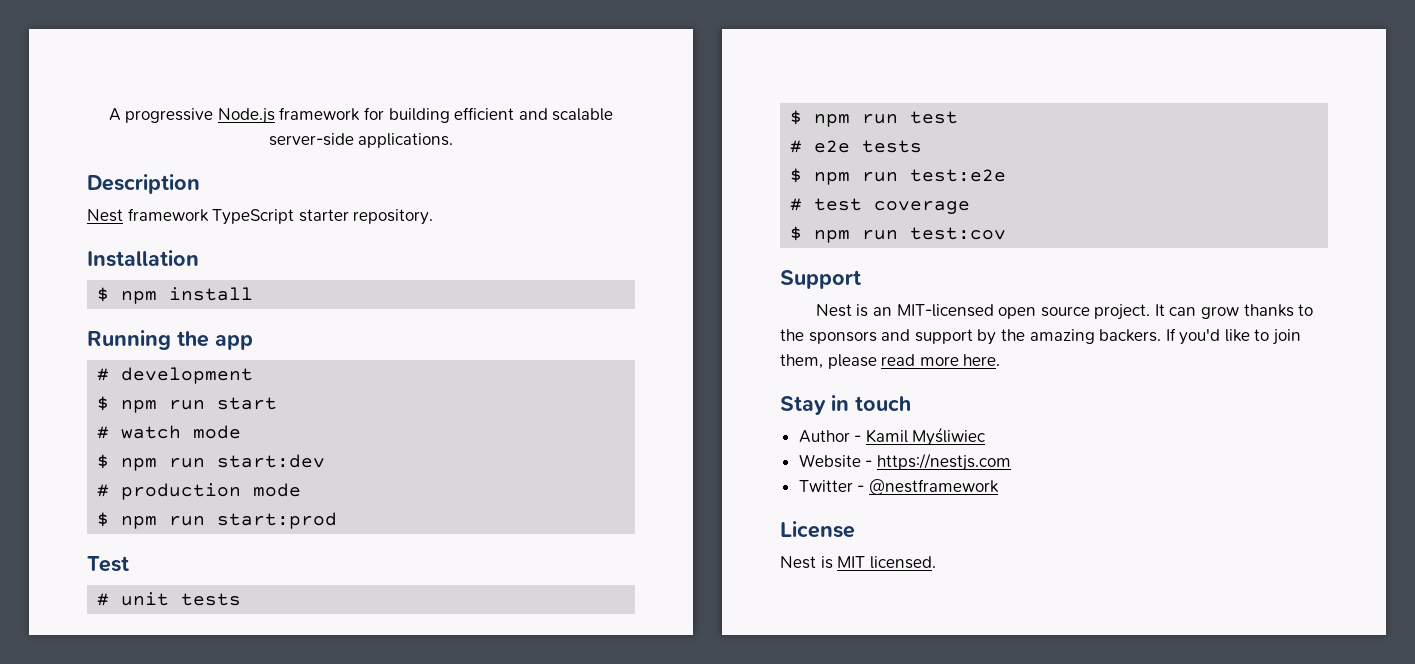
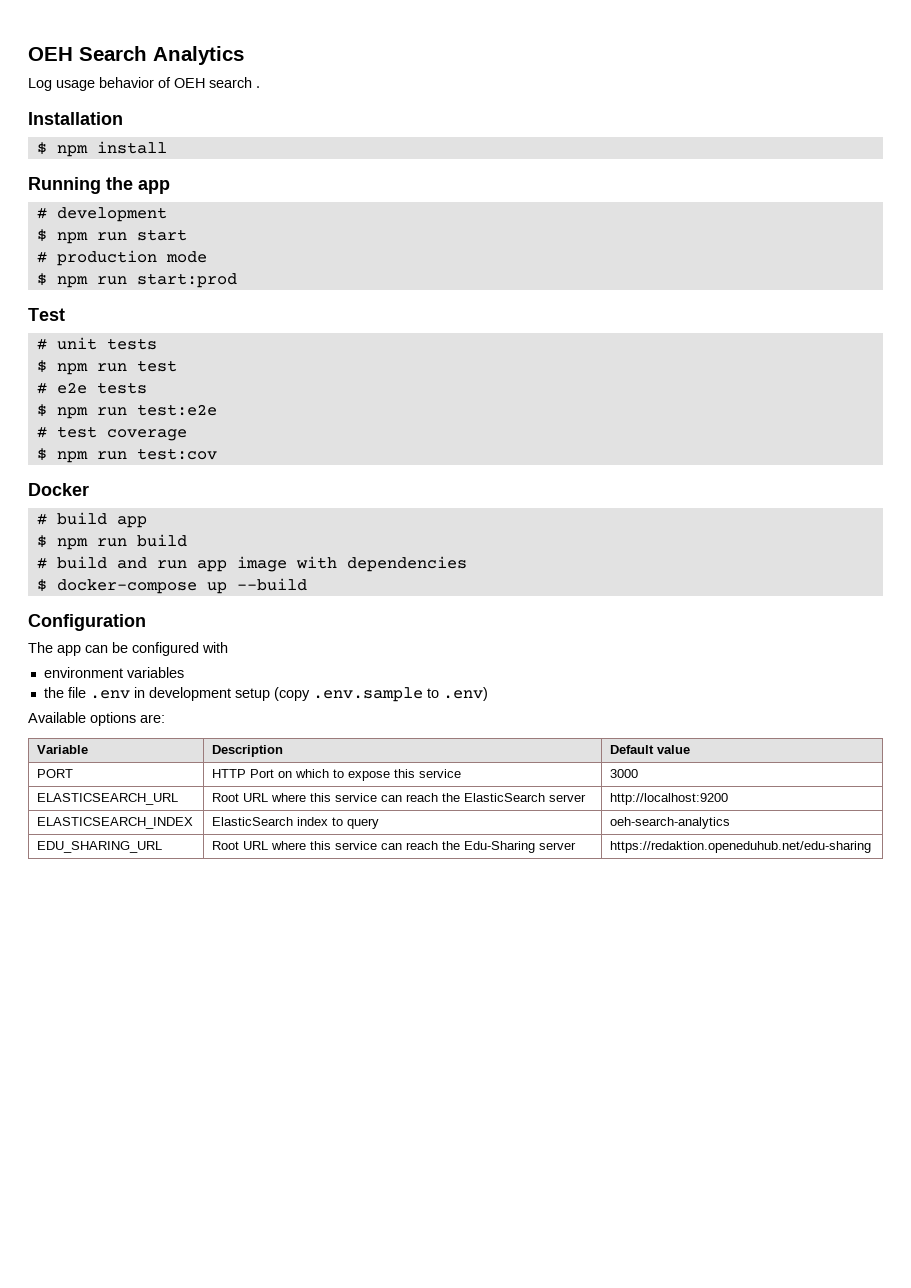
[108,107,614,124] [268,133,454,148] [87,174,200,194] [87,208,434,225] A progressive Node.js framework for building efficient and scalable server-side applications. // Description // Nest framework TypeScript starter repository. -> [28,46,244,65] [28,77,260,91] OEH Search Analytics // Log usage behavior of OEH search .
[97,425,242,439] [97,454,326,471] // # watch mode // $ npm run start:dev -> (187, 235) none
[780,270,861,289] [815,304,1314,320] [780,328,1302,345] [780,354,1001,369] [780,395,911,415] [798,427,986,446] [798,453,1011,471] [798,479,999,495] [780,521,855,538] [780,556,936,569] Support // Nest is an MIT-licensed open source project. It can grow thanks to the sponsors and support by the amazing backers. If you'd like to join them, please read more here. // Stay in touch // Author - Kamil Myśliwiec // Website - https://nestjs.com // Twitter - @nestframework // License // Nest is MIT licensed. -> [28,483,89,496] [36,512,147,528] [36,534,187,550] [36,556,467,572] [36,578,307,594] [28,614,146,631] [28,642,228,656] [43,667,184,678] [43,687,488,702] [28,712,165,726] [36,745,88,754] [211,745,283,757] [609,745,690,754] [36,769,73,778] [211,769,461,781] [609,769,638,778] [36,793,178,805] [211,793,586,802] [609,793,728,805] [36,817,193,829] [211,817,379,829] [609,817,730,829] [36,841,162,853] [211,841,576,853] [609,841,871,853] Docker // # build app // $ npm run build // # build and run app image with dependencies // $ docker-compose up --build // Configuration // The app can be configured with // environment variables // the file .env in development setup (copy .env.sample to .env) // Available options are: // Variable | Description | Default value // PORT | HTTP Port on which to expose this service | 3000 // ELASTICSEARCH_URL | Root URL where this service can reach the ElasticSearch server | http://localhost:9200 // ELASTICSEARCH_INDEX | ElasticSearch index to query | oeh-search-analytics // EDU_SHARING_URL | Root URL where this service can reach the Edu-Sharing server | https://redaktion.openeduhub.net/edu-sharing

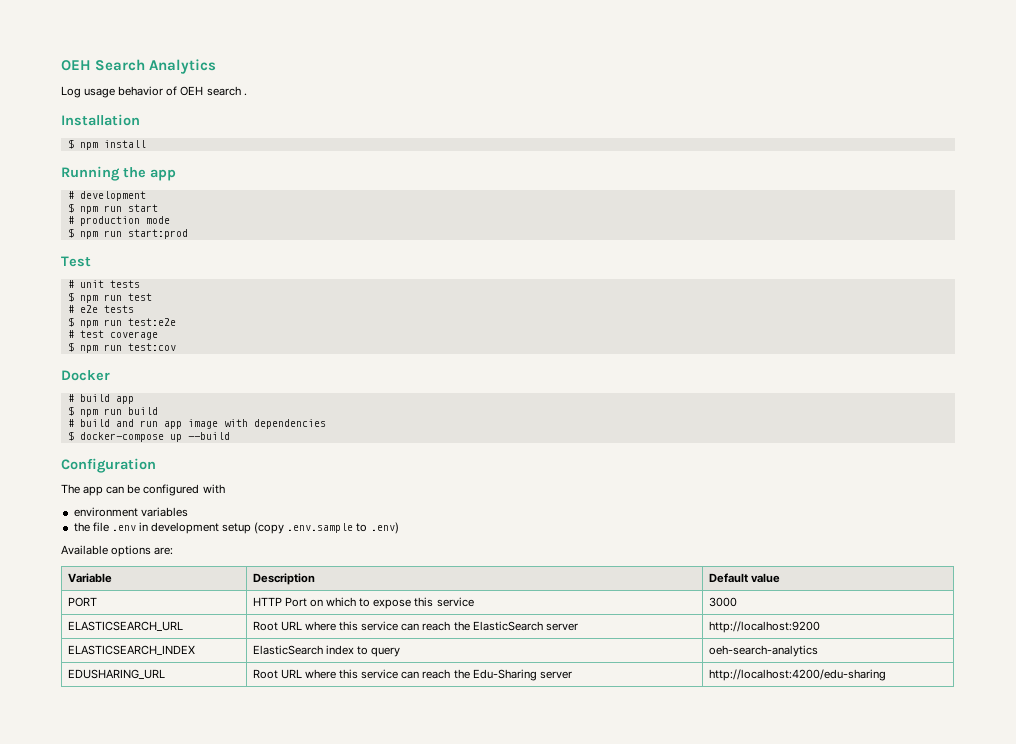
[36,841,162,853] EDU_SHARING_URL -> [67,669,165,679] EDUSHARING_URL
[609,841,871,853] https://redaktion.openeduhub.net/edu-sharing -> [708,669,886,681] http://localhost:4200/edu-sharing

